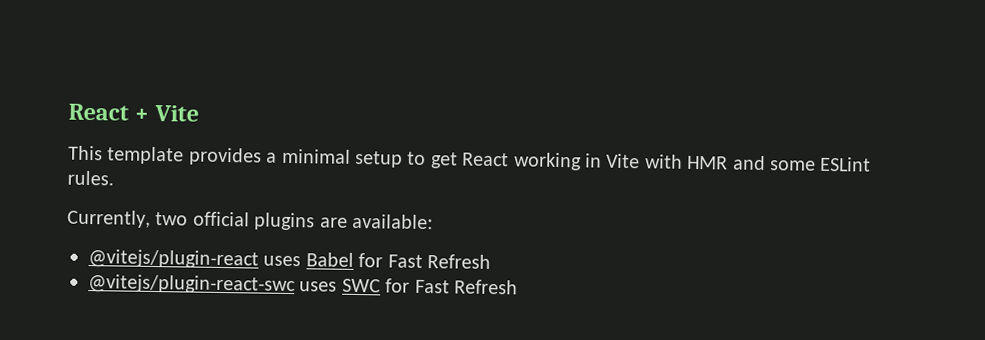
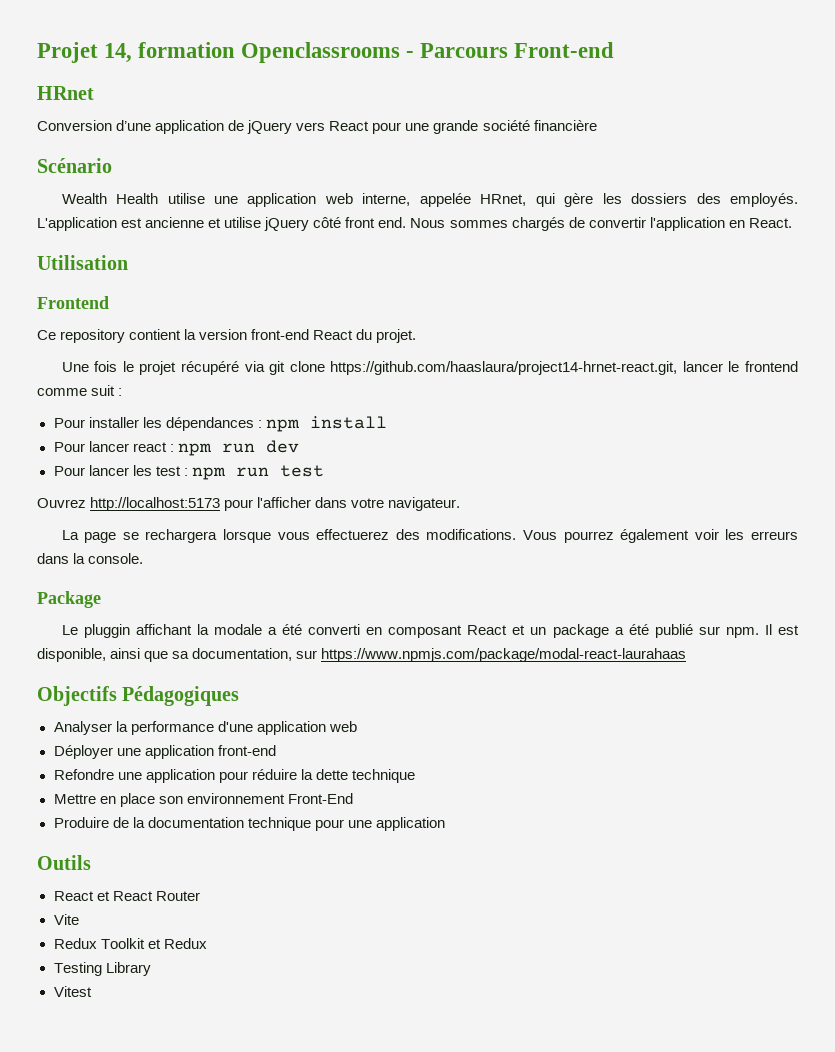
[68,103,199,122] [68,145,872,172] [67,170,114,186] [67,209,433,231] [88,249,491,270] [88,274,518,296] React + Vite // This template provides a minimal setup to get React working in Vite with HMR and some ESLint rules. // Currently, two official plugins are available: // @vitejs/plugin-react uses Babel for Fast Refresh // @vitejs/plugin-react-swc uses SWC for Fast Refresh -> [37,42,615,63] [37,86,94,100] [37,120,597,134] [37,158,112,173] [61,193,798,207] [37,217,792,231] [37,255,128,270] [37,296,109,309] [37,329,417,343] [61,361,799,375] [37,385,123,396] [53,416,387,432] [53,440,299,456] [53,465,324,480] [37,497,461,511] [61,529,798,543] [37,553,144,564] [37,591,101,608] [61,624,799,638] [37,648,687,662] [37,686,240,706] [53,721,357,735] [53,745,276,759] [53,769,415,783] [53,793,353,807] [53,817,445,831] [37,855,91,870] [53,891,200,901] [53,914,79,925] [53,938,207,949] [53,962,151,976] [53,986,92,997] Projet 14, formation Openclassrooms - Parcours Front-end // HRnet // Conversion d’une application de jQuery vers React pour une grande société financière // Scénario // Wealth Health utilise une application web interne, appelée HRnet, qui gère les dossiers des employés. L'application est ancienne et utilise jQuery côté front end. Nous sommes chargés de convertir l'application en React. // Utilisation // Frontend // Ce repository contient la version front-end React du projet. // Une fois le projet récupéré via git clone https://github.com/haaslaura/project14-hrnet-react.git, lancer le frontend comme suit : // Pour installer les dépendances : npm install // Pour lancer react : npm run dev // Pour lancer les test : npm run test // Ouvrez http://localhost:5173 pour l'afficher dans votre navigateur. // La page se rechargera lorsque vous effectuerez des modifications. Vous pourrez également voir les erreurs dans la console. // Package // Le pluggin affichant la modale a été converti en composant React et un package a été publié sur npm. Il est disponible, ainsi que sa documentation, sur https://www.npmjs.com/package/modal-react-laurahaas // Objectifs Pédagogiques // Analyser la performance d'une application web // Déployer une application front-end // Refondre une application pour réduire la dette technique // Mettre en place son environnement Front-End // Produire de la documentation technique pour une application // Outils // React et React Router // Vite // Redux Toolkit et Redux // Testing Library // Vitest

